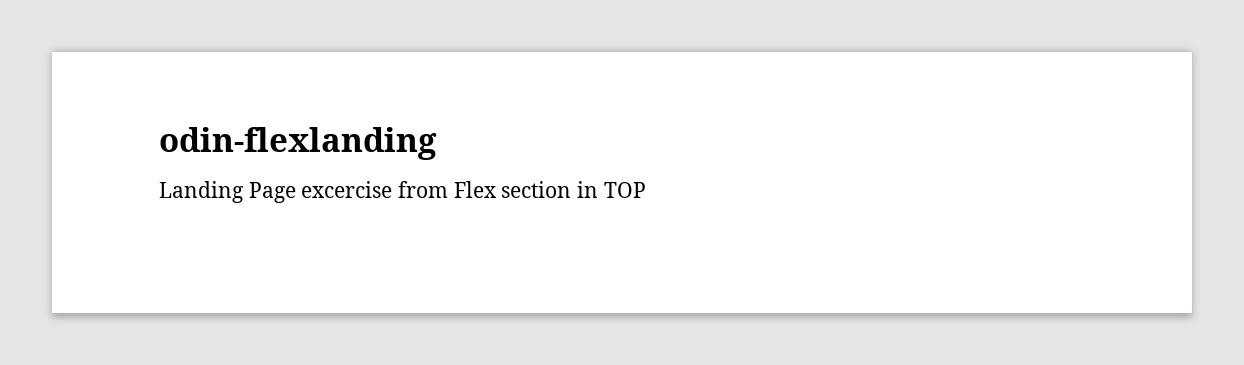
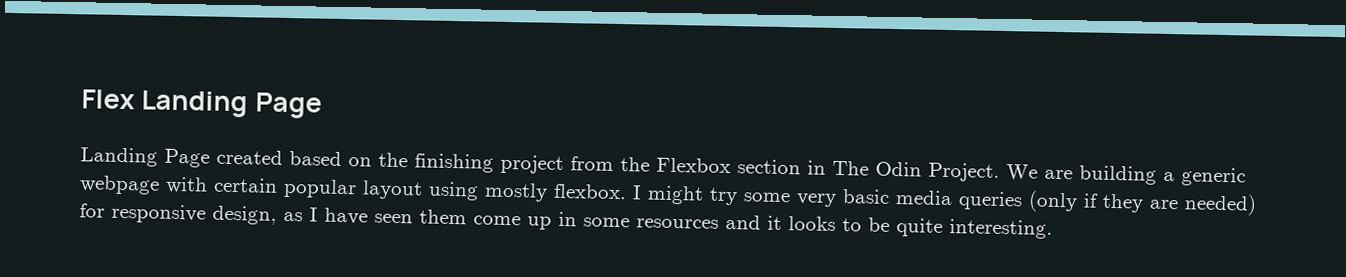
[159,127,437,160] [159,181,646,203] odin-flexlanding // Landing Page excercise from Flex section in TOP -> [81,89,322,119] [80,147,1246,187] [79,175,1257,216] [79,203,1053,239] Flex Landing Page // Landing Page created based on the finishing project from the Flexbox section in The Odin Project. We are building a generic webpage with certain popular layout using mostly flexbox. I might try some very basic media queries (only if they are needed) for responsive design, as I have seen them come up in some resources and it looks to be quite interesting.

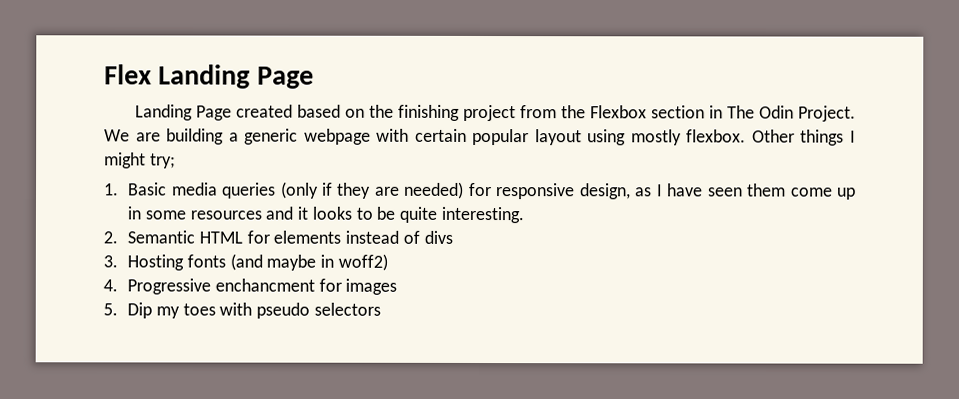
[632,185,890,207] I might try some very basic -> [751,129,856,146] [104,152,176,169] [104,182,168,196] Other things I might try; // 1. Basic
(1053, 229) none -> [103,230,453,244] [103,253,388,271] [103,278,398,295] [103,302,381,319] // 2. Semantic HTML for elements instead of divs // 3. Hosting fonts (and maybe in woff2) // 4. Progressive enchancment for images // 5. Dip my toes with pseudo selectors

